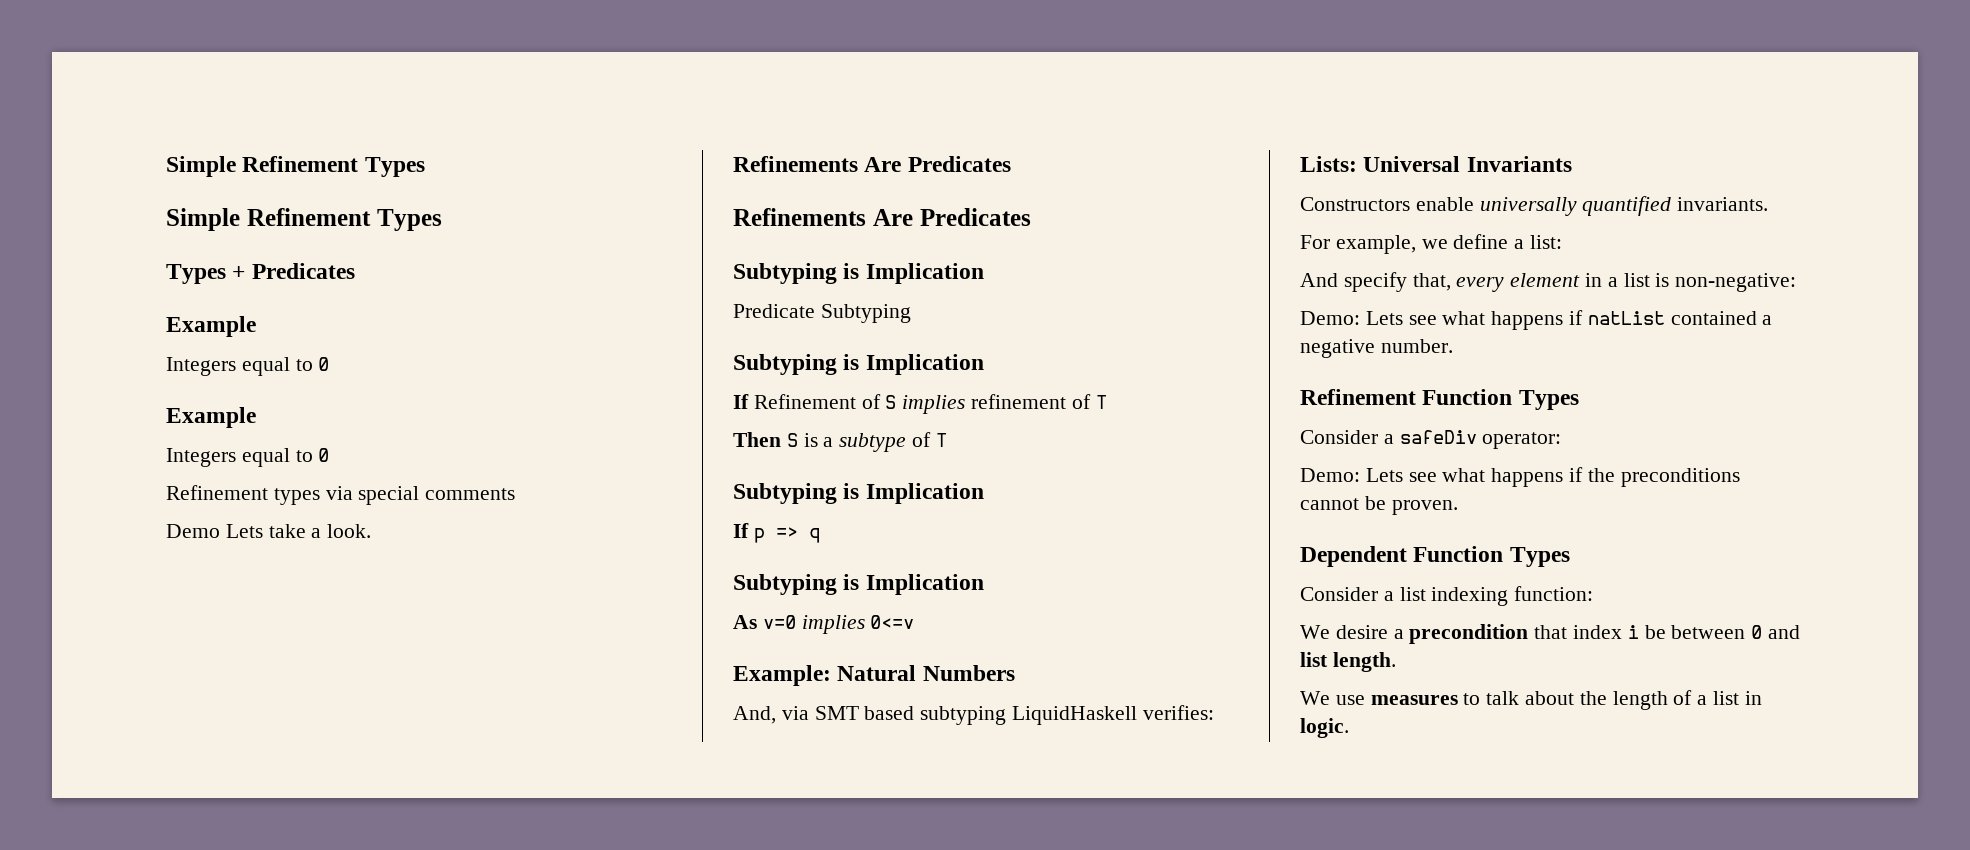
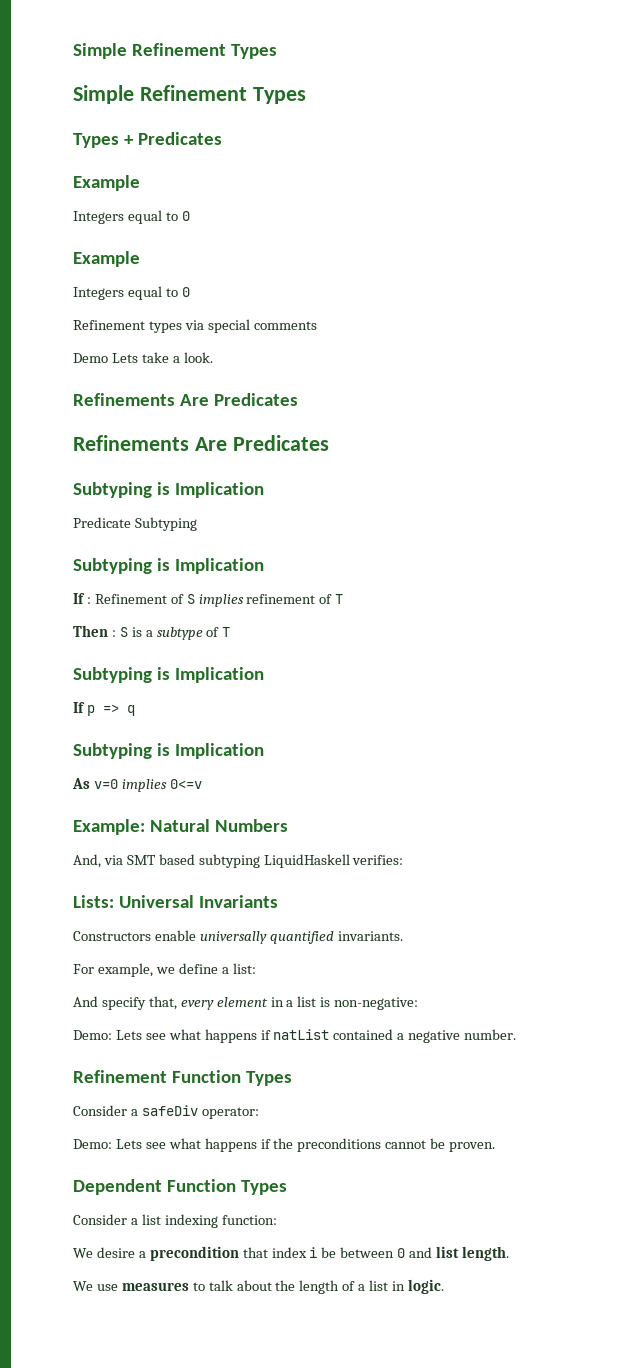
(749, 401) none -> [86,597,91,604] :
(781, 439) none -> [111,630,116,637] :

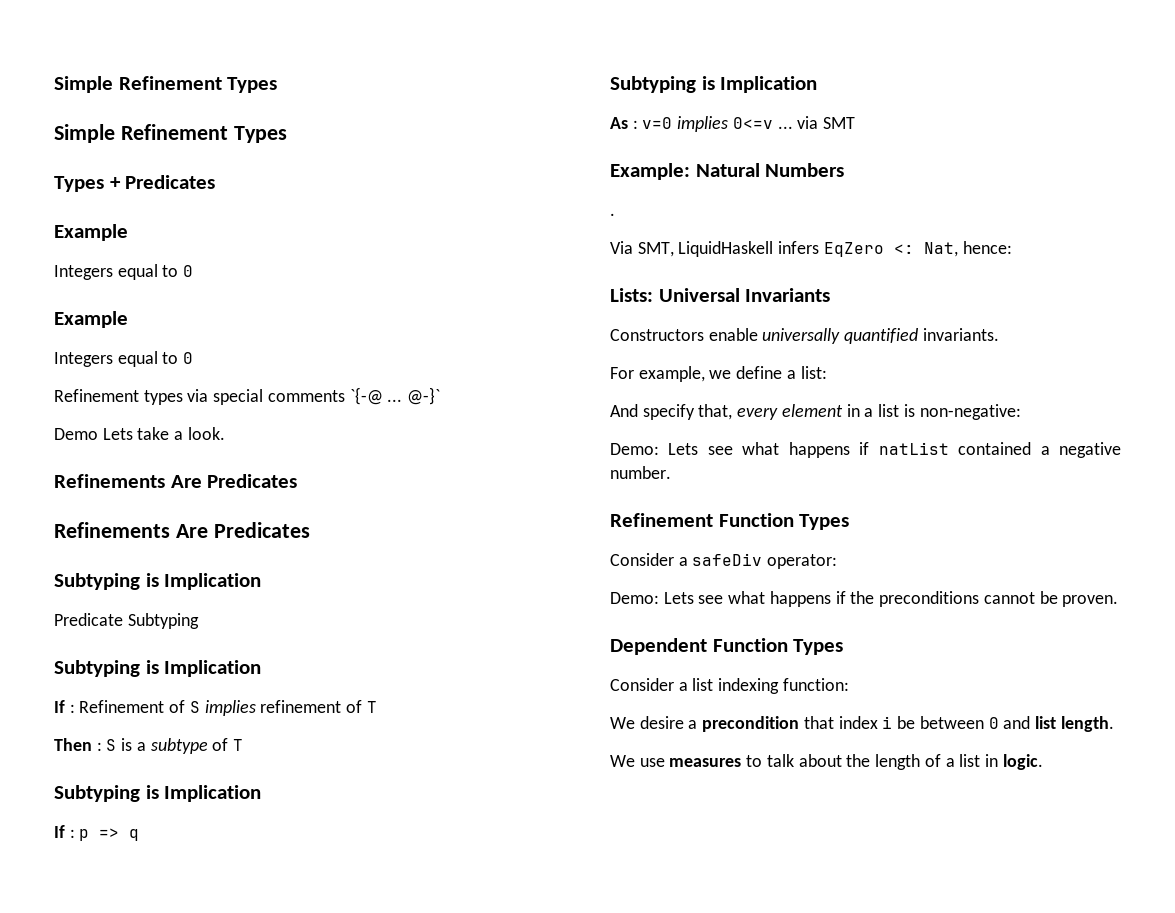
(317, 325) none -> [349,387,441,405] `{-@ ... @-}`
(85, 707) none -> [69,829,75,838] :
(90, 783) none -> [632,120,638,129] :
(202, 784) none -> [777,116,856,129] ... via SMT
[73,854,404,868] And, via SMT based subtyping LiquidHaskell verifies: -> [610,213,615,216] [610,241,1012,257] . // Via SMT, LiquidHaskell infers EqZero <: Nat, hence:

